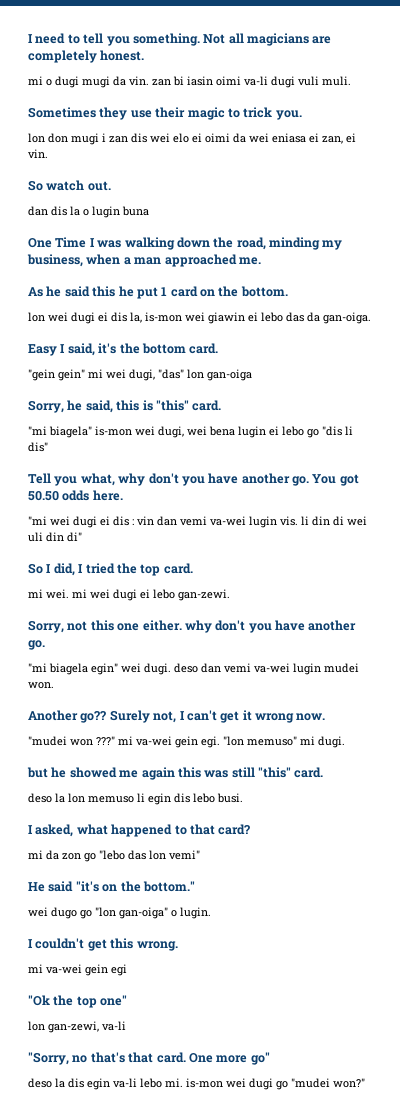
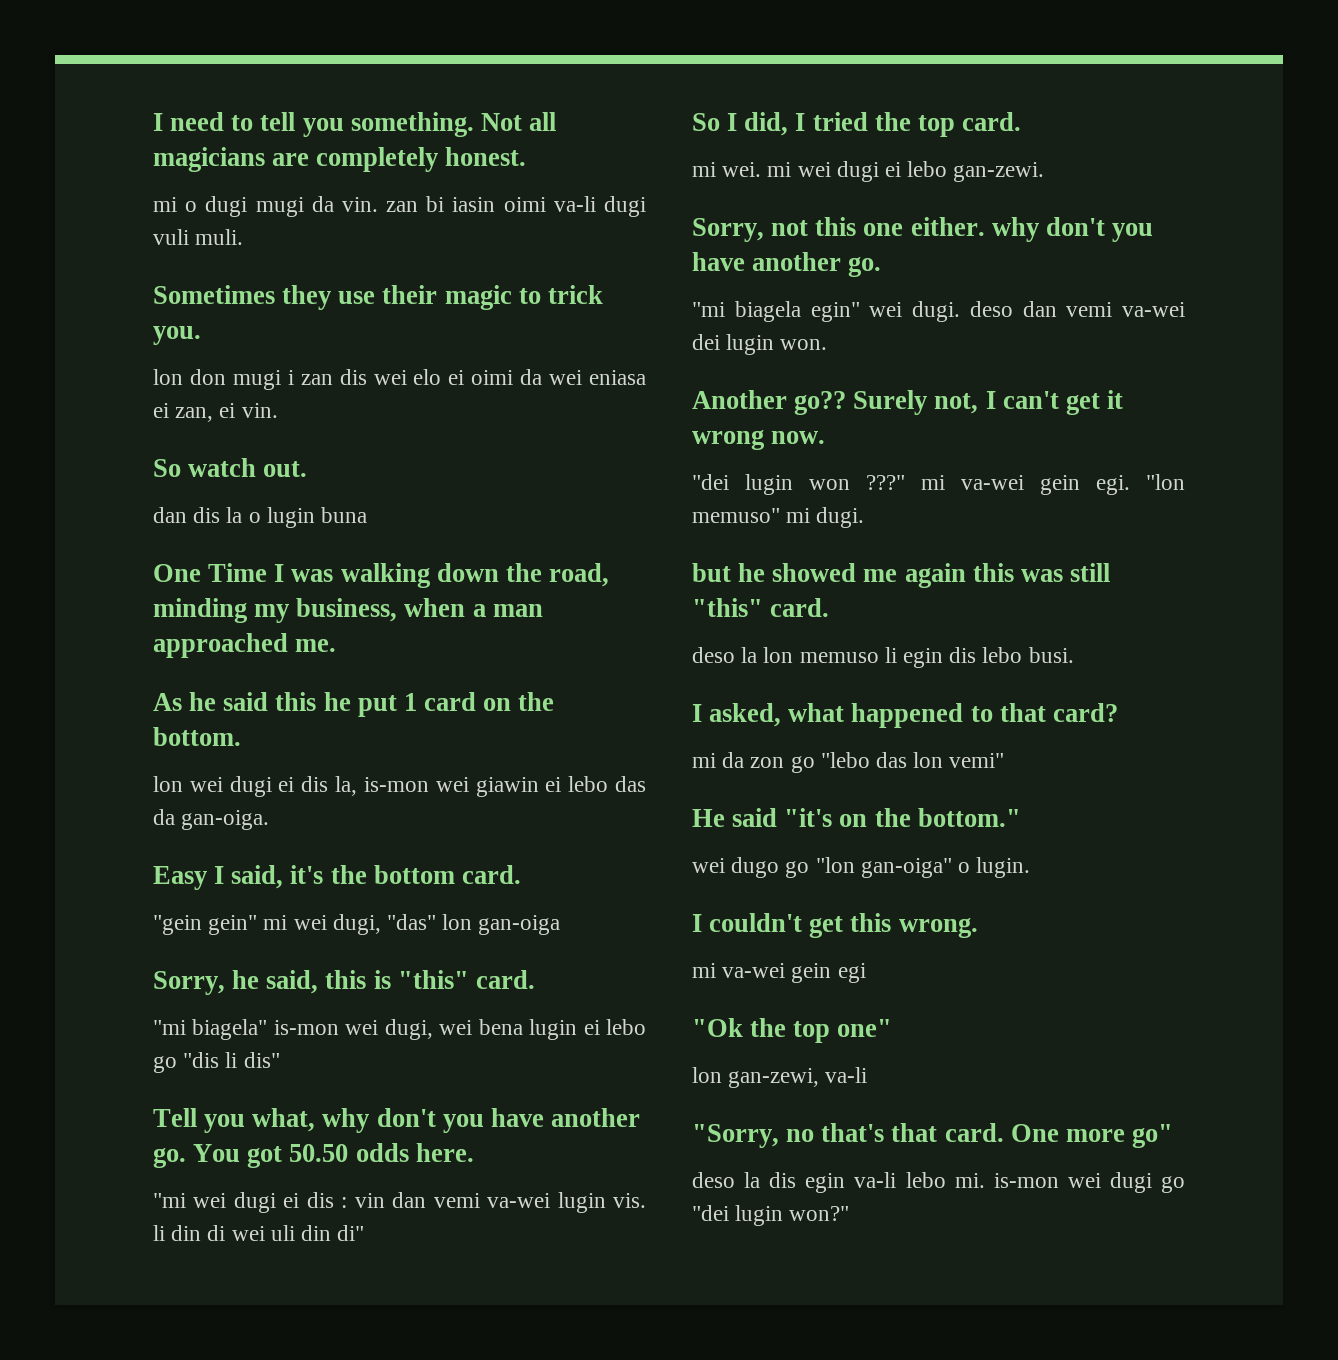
[293,663,359,675] lugin mudei -> [692,334,775,355] dei lugin
[28,736,67,746] "mudei -> [692,474,793,495] "dei lugin
[291,1078,330,1088] "mudei -> [692,1205,784,1226] "dei lugin

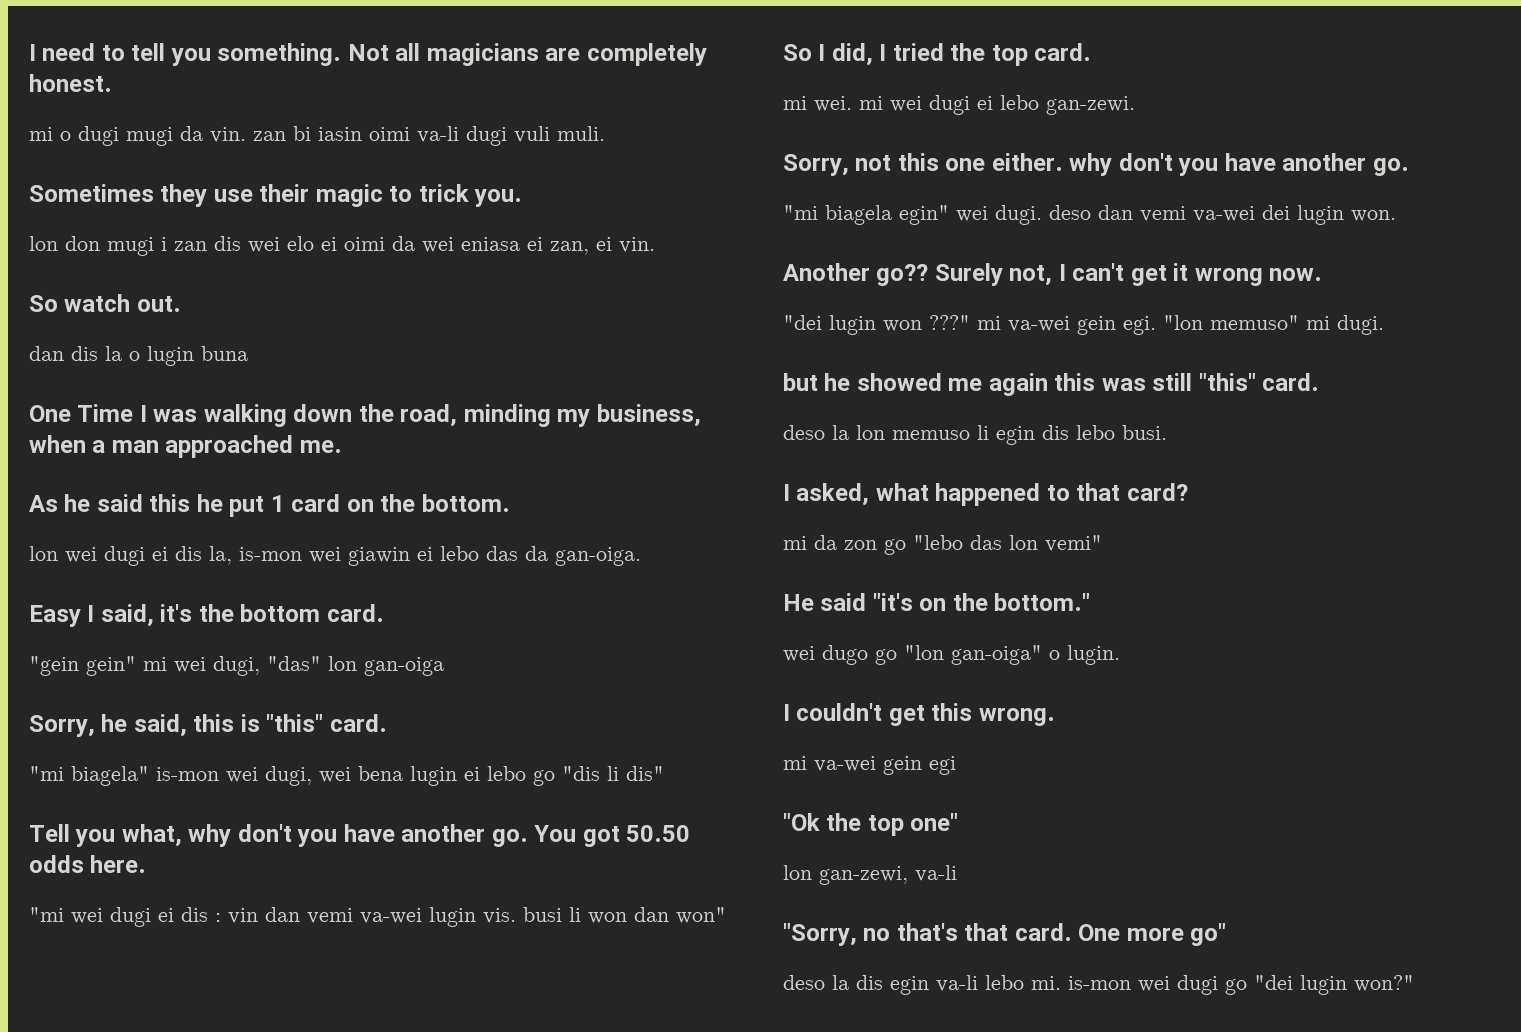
[153,1225,365,1241] li din di wei uli din di" -> [523,907,726,924] busi li won dan won"

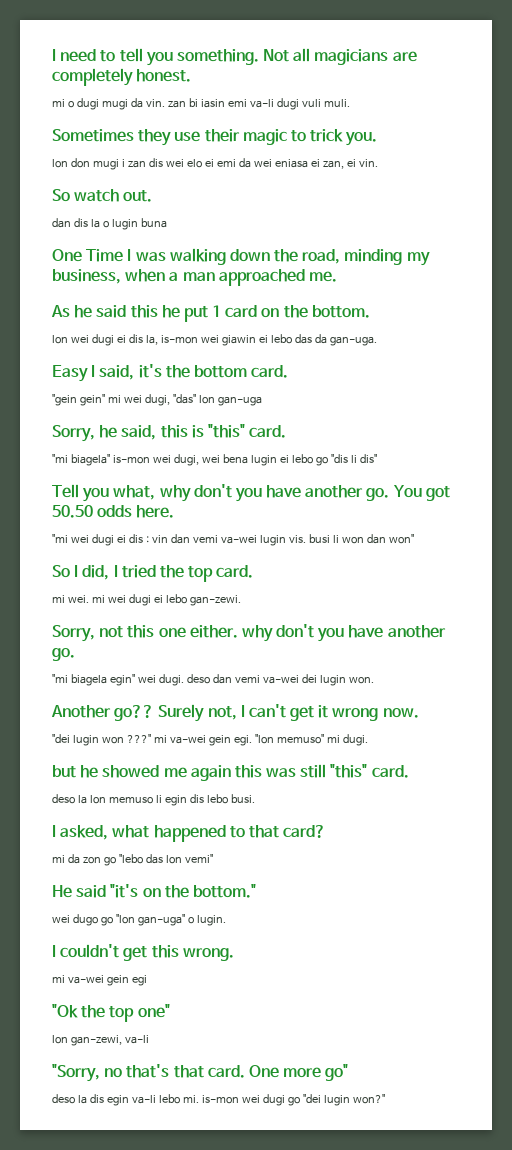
[369,127,410,141] oimi -> [227,99,247,107] emi
[344,237,385,251] oimi -> [216,159,236,167] emi
[555,547,641,566] gan-oiga. -> [329,336,377,346] gan-uga.
[364,657,444,676] gan-oiga -> [217,396,262,406] gan-uga
[951,645,1042,665] gan-oiga" -> [137,914,185,926] gan-uga"

